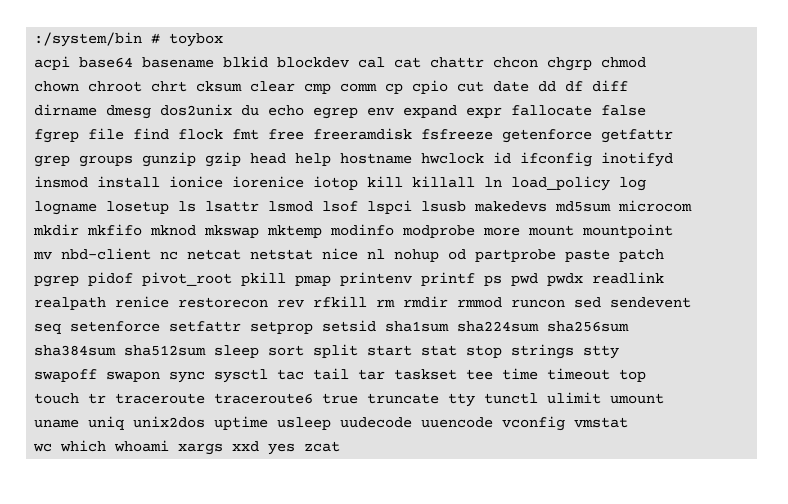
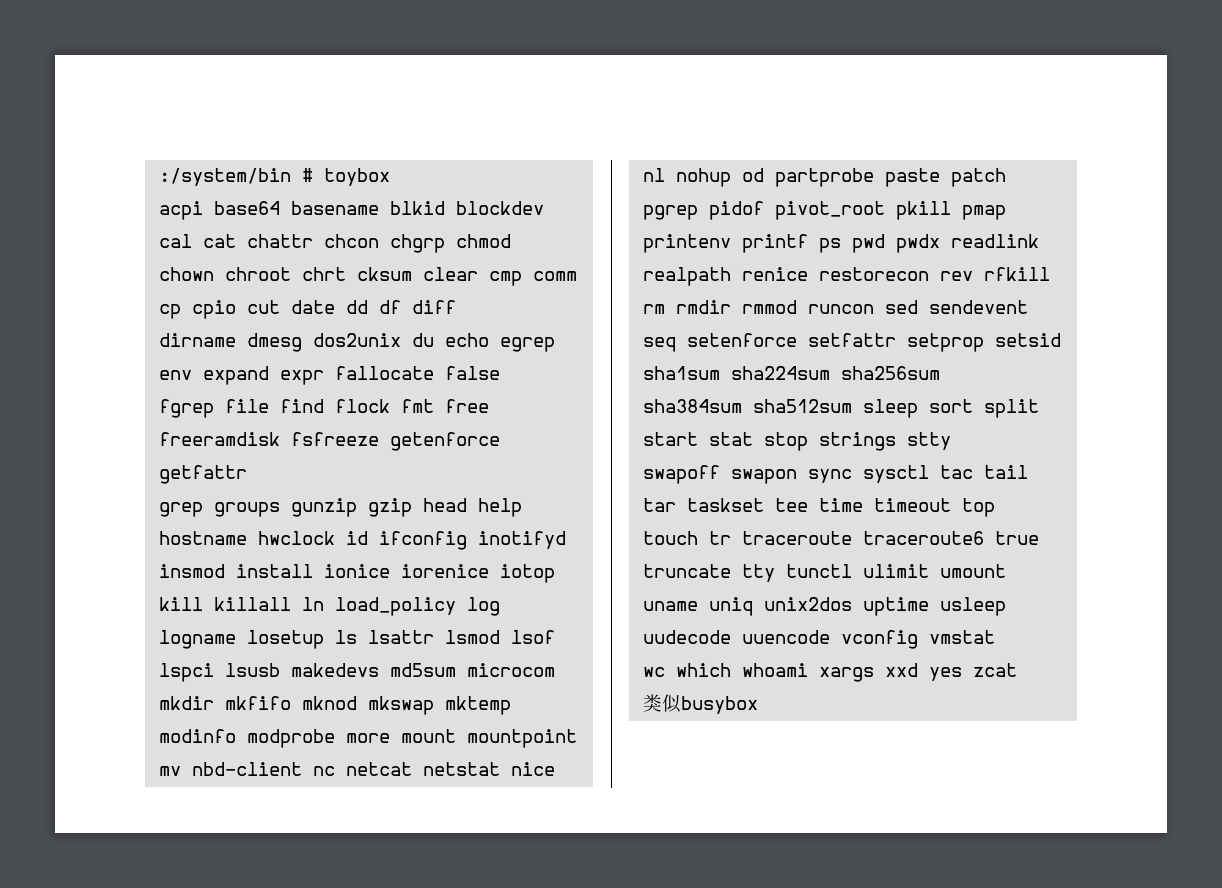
(340, 446) none -> [642,694,758,714] // 类似busybox

